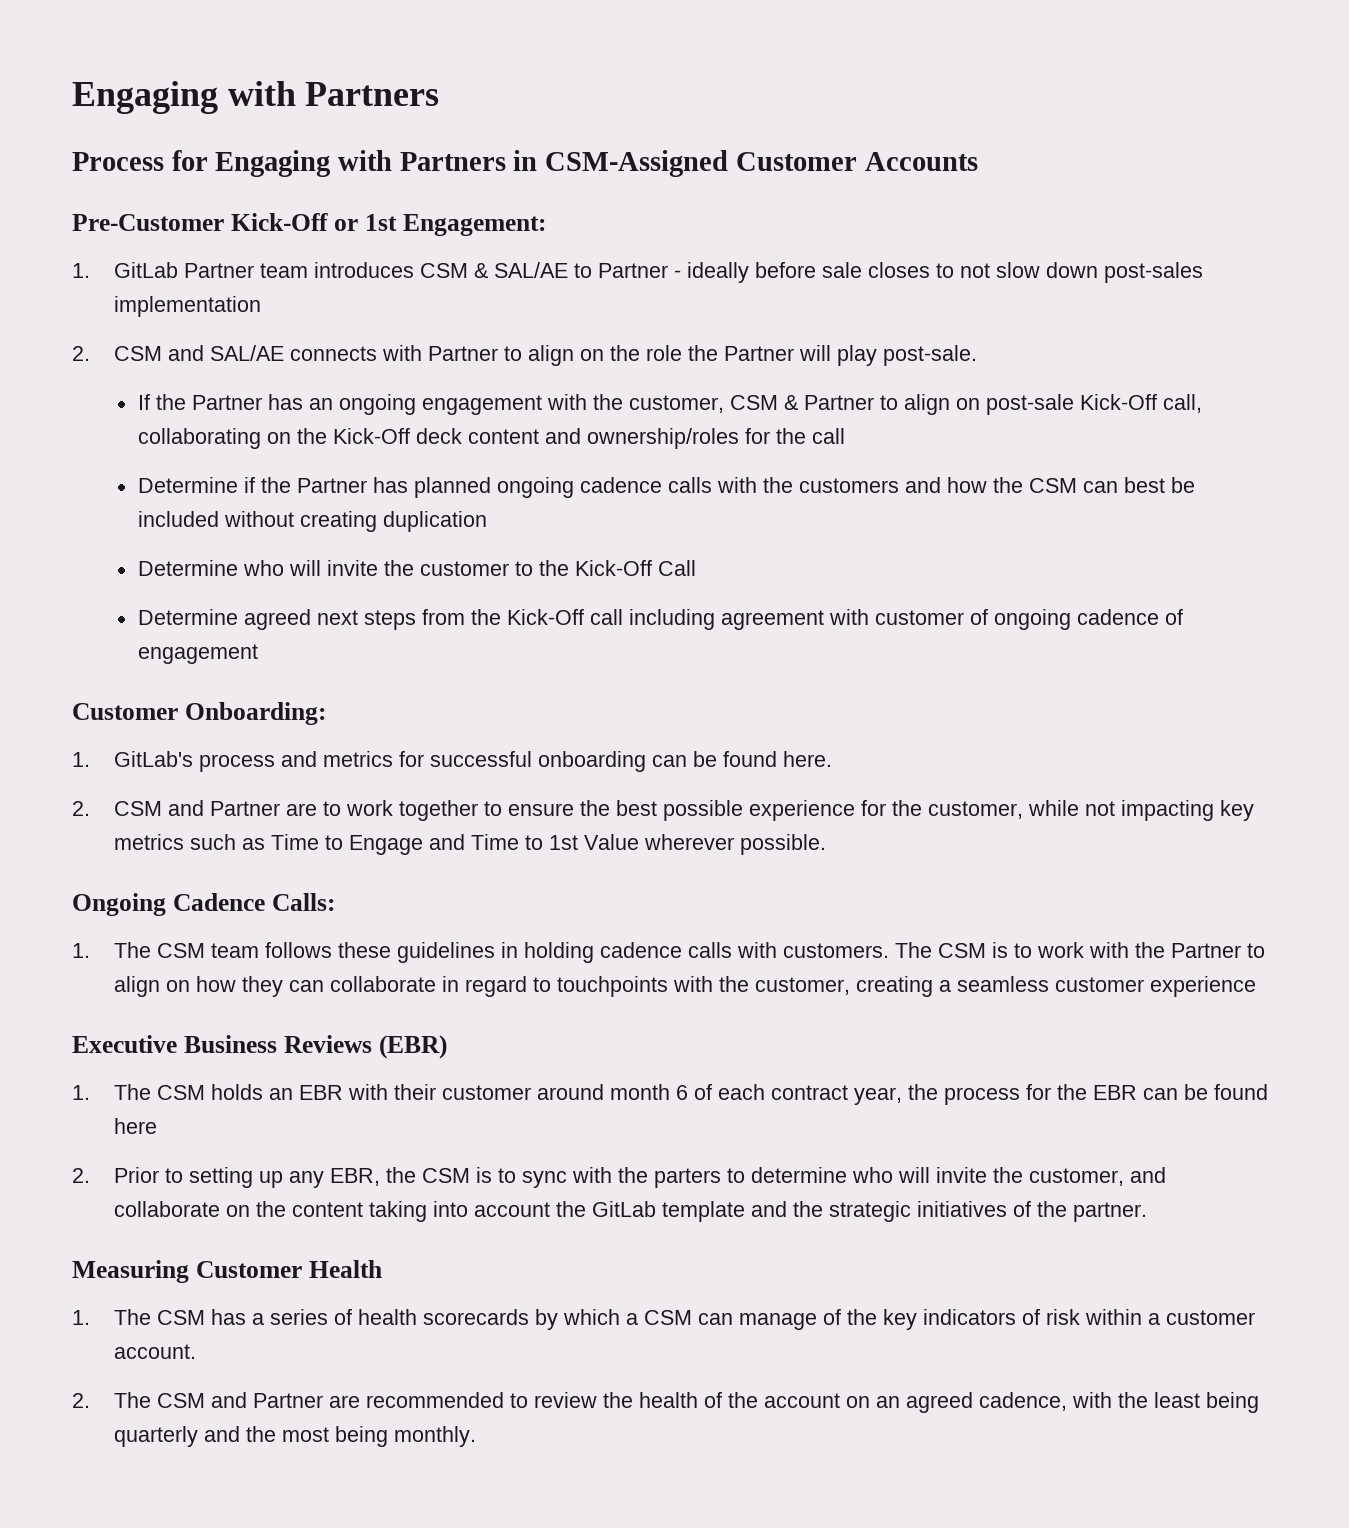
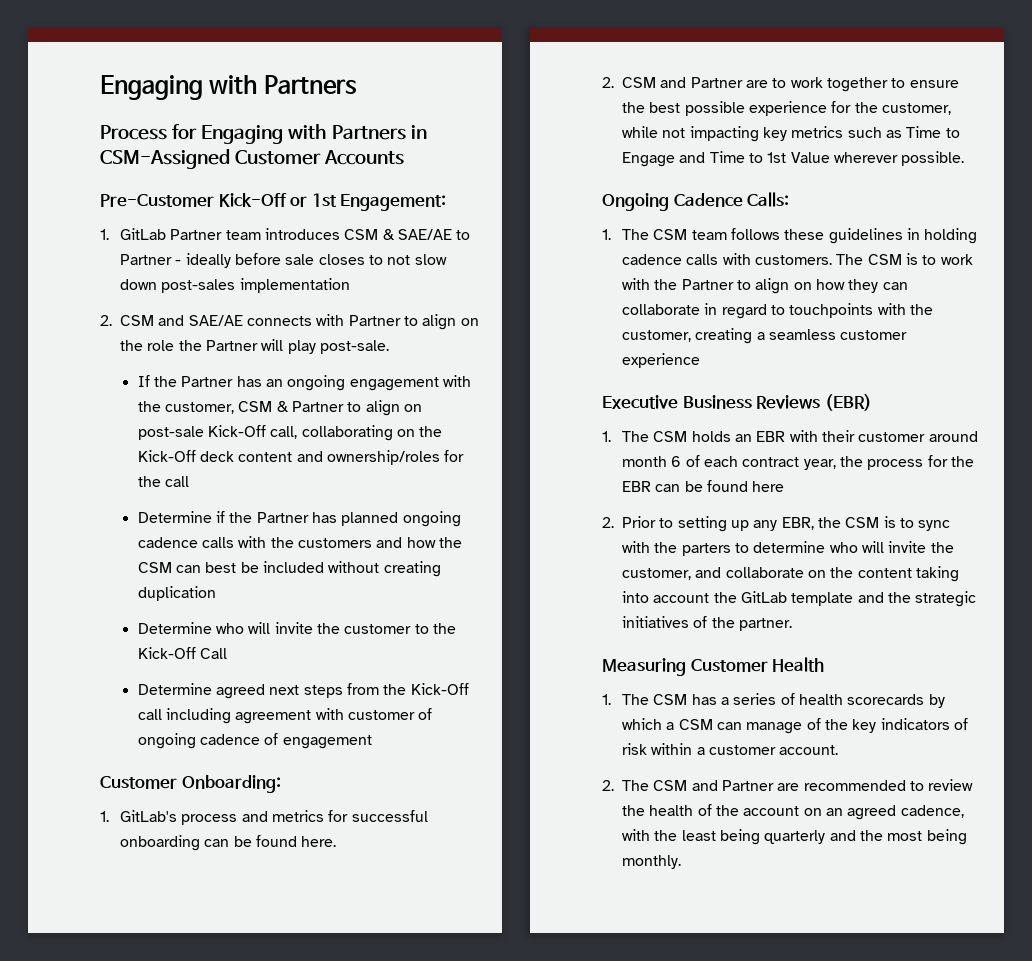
[493,262,568,278] SAL/AE -> [397,229,452,240] SAE/AE
[209,345,284,361] SAL/AE -> [188,315,243,326] SAE/AE

